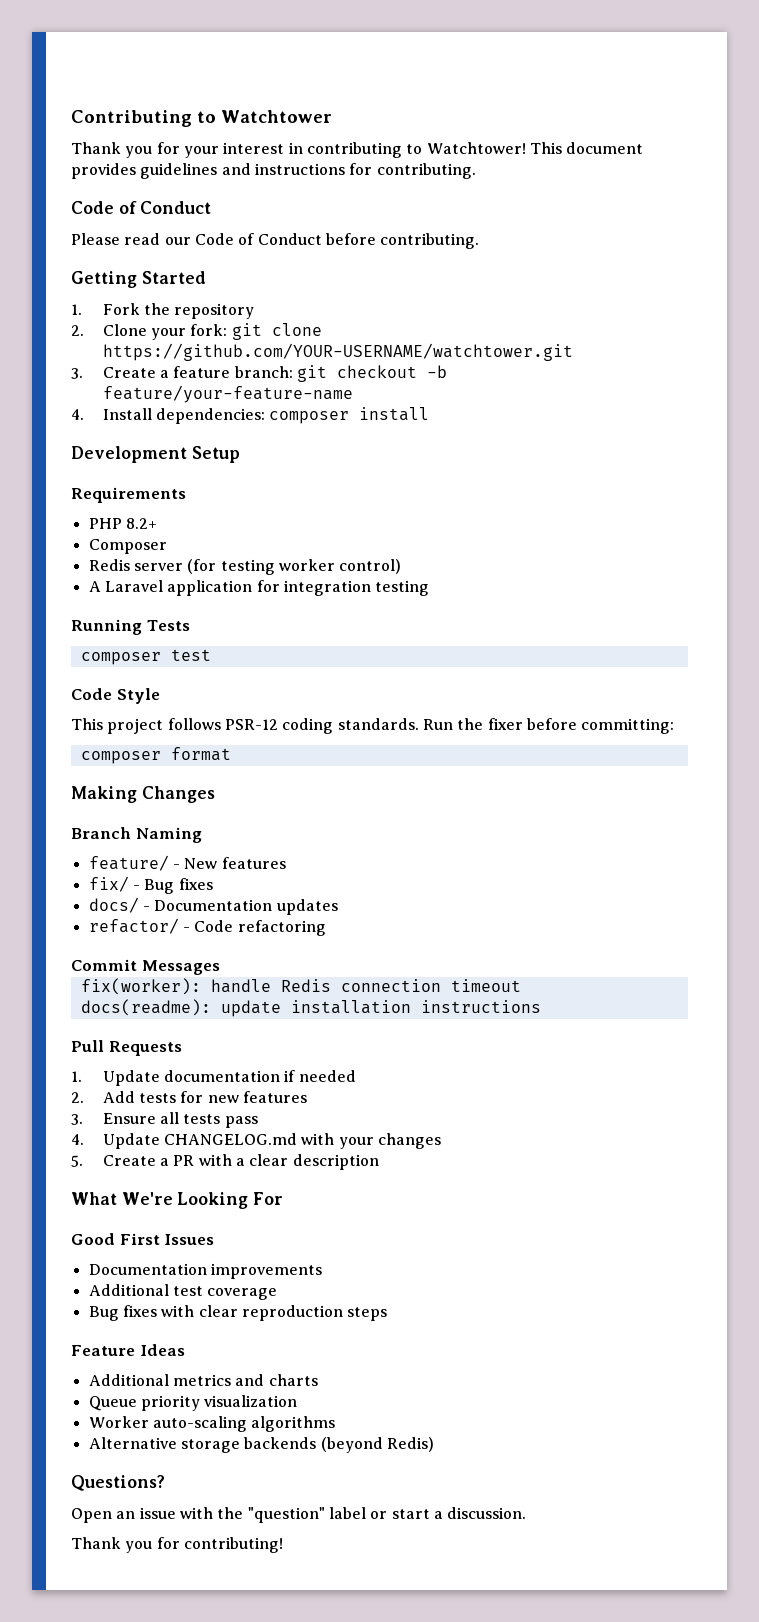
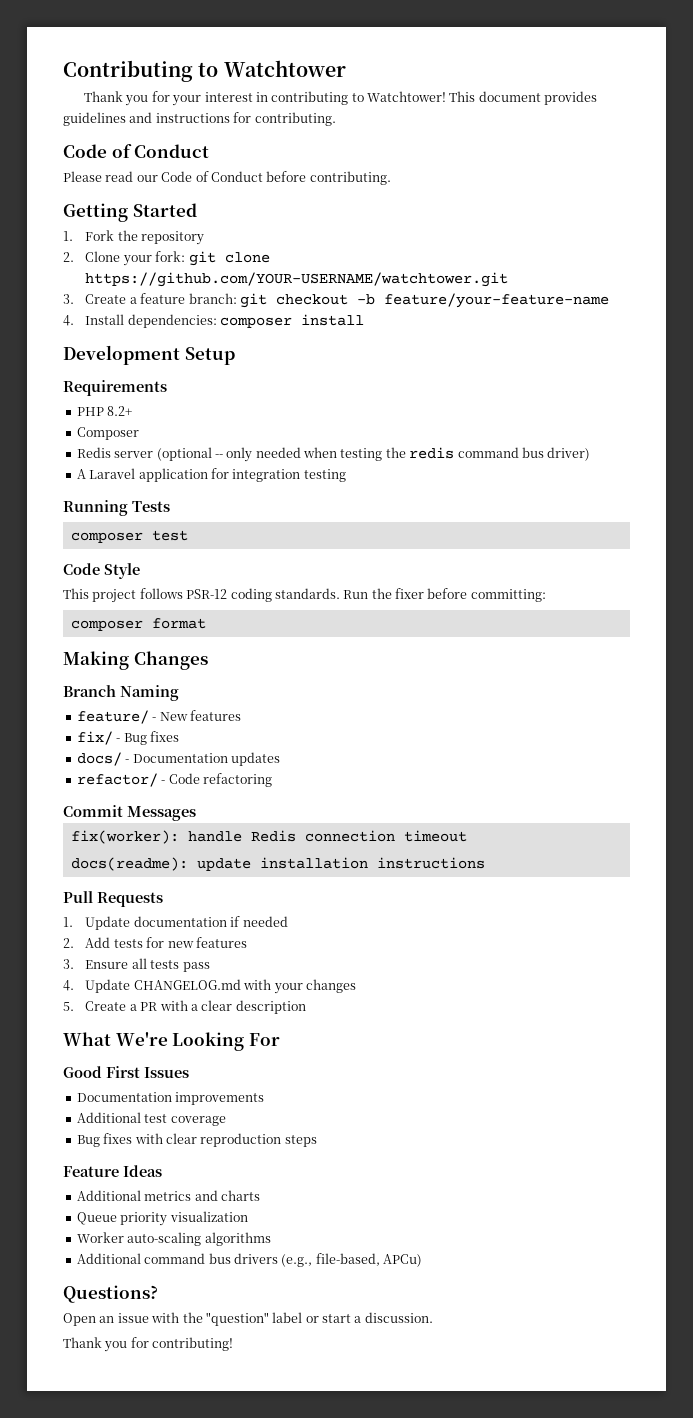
[187,559,402,575] (for testing worker control) -> [156,447,591,462] (optional -- only needed when testing the redis command bus driver)
[88,1437,434,1453] Alternative storage backends (beyond Redis) -> [76,1253,422,1267] Additional command bus drivers (e.g., file-based, APCu)

